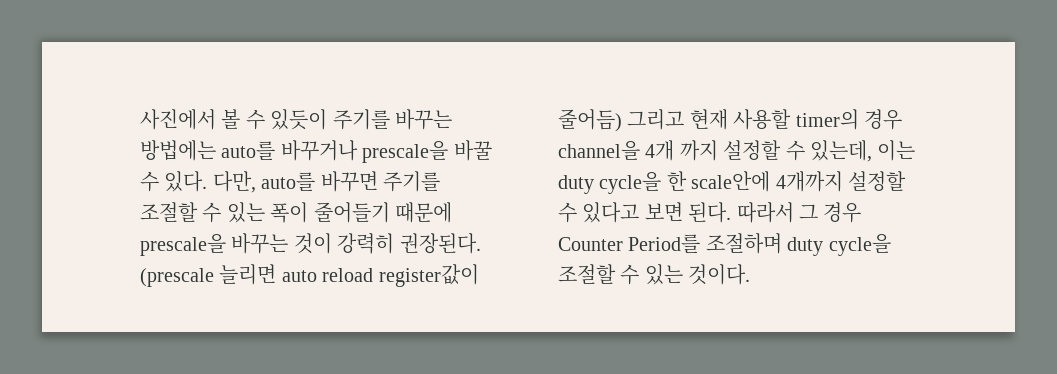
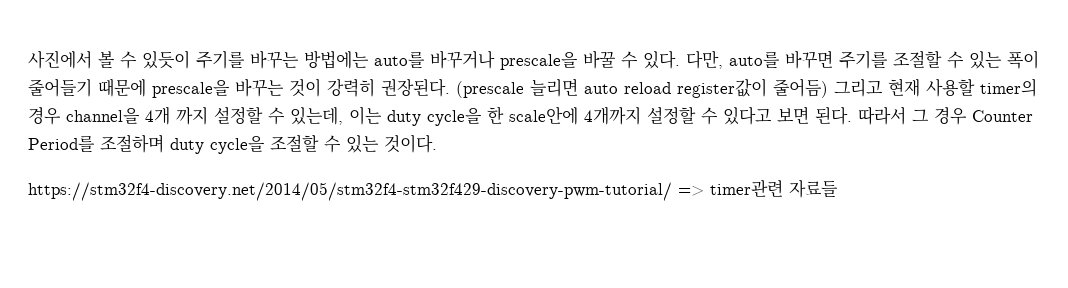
(751, 274) none -> [28,180,838,201] // https://stm32f4-discovery.net/2014/05/stm32f4-stm32f429-discovery-pwm-tutorial/ => timer관련 자료들

